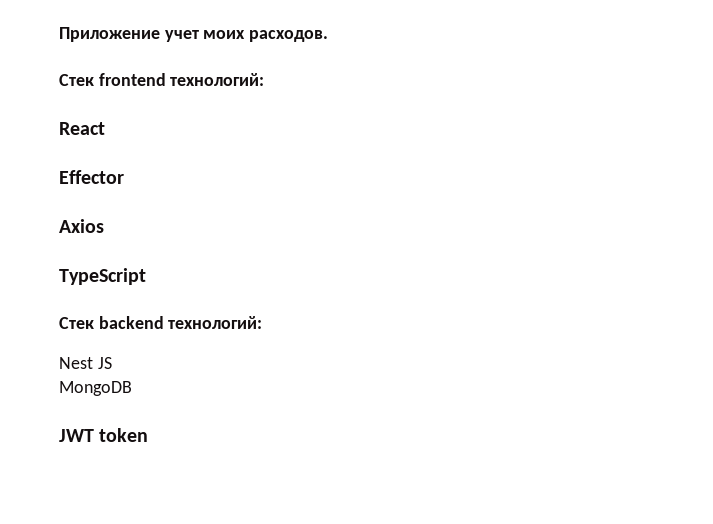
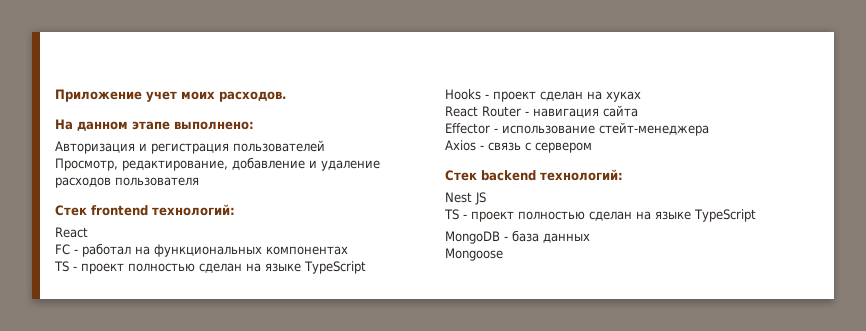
[59,73,265,86] [59,122,105,135] [59,170,124,184] [59,219,104,233] [59,268,146,285] Стек frontend технологий: // React // Effector // Axios // TypeScript -> [55,119,254,131] [55,140,325,154] [55,157,380,171] [55,177,199,188] [55,204,235,216] [55,227,88,238] [55,243,348,257] [54,261,366,274] [445,89,641,102] [445,105,638,118] [445,122,709,136] [445,140,592,153] На данном этапе выполнено: // Авторизация и регистрация пользователей // Просмотр, редактирование, добавление и удаление расходов пользователя // Cтек frontend технологий: // React // FC - работал на функциональных компонентах // TS - проект полностью сделан на языке TypeScript // Hooks - проект сделан на хуках // React Router - навигация сайта // Effector - использование стейт-менеджера // Axios - связь с сервером
[59,381,132,396] [59,428,149,442] MongoDB // JWT token -> [444,209,756,222] [445,230,590,244] [445,248,503,261] TS - проект полностью сделан на языке TypeScript // MongoDB - база данных // Mongoose

